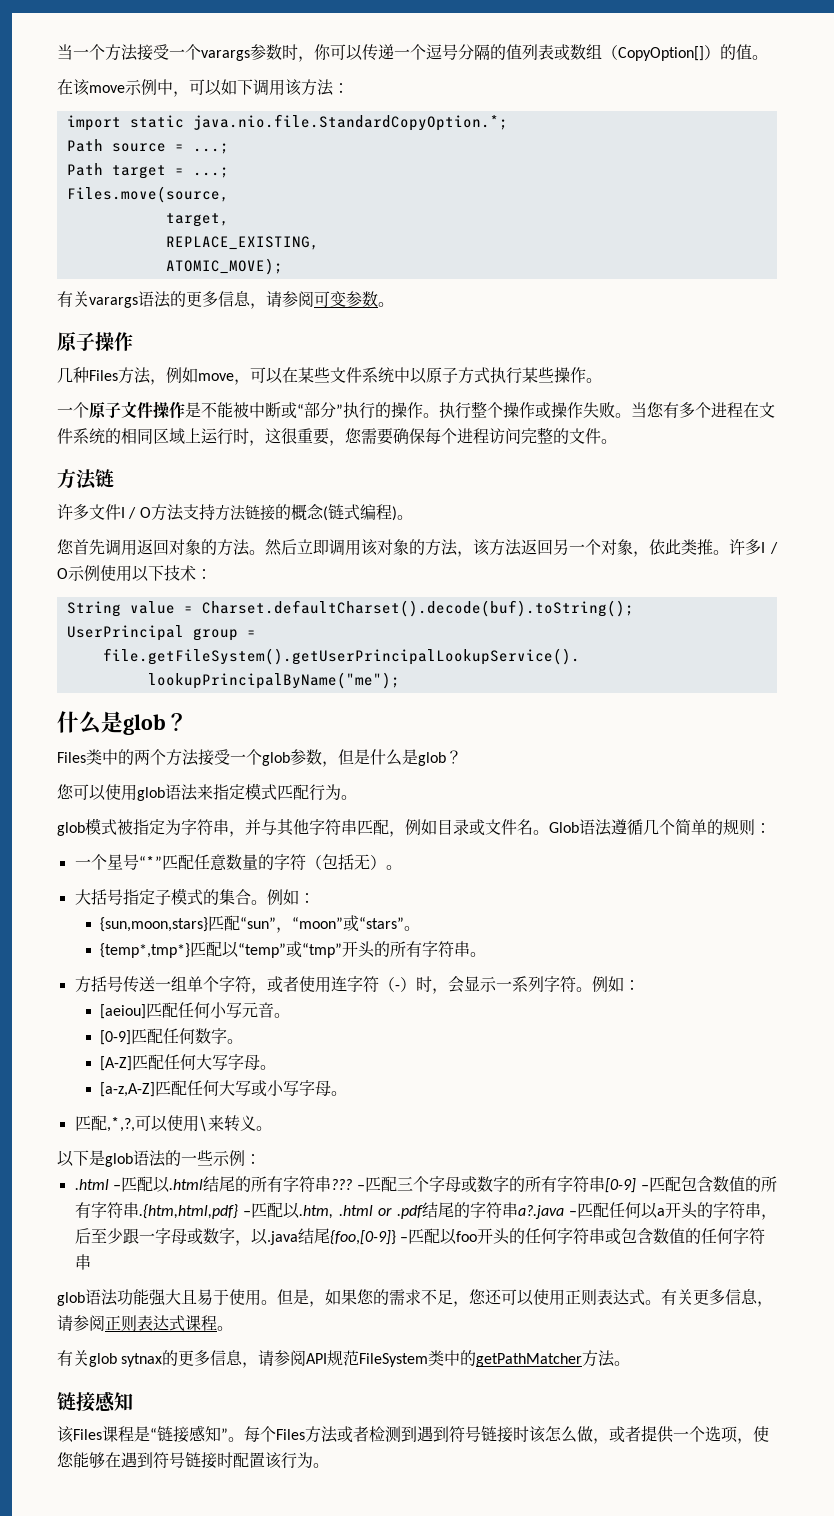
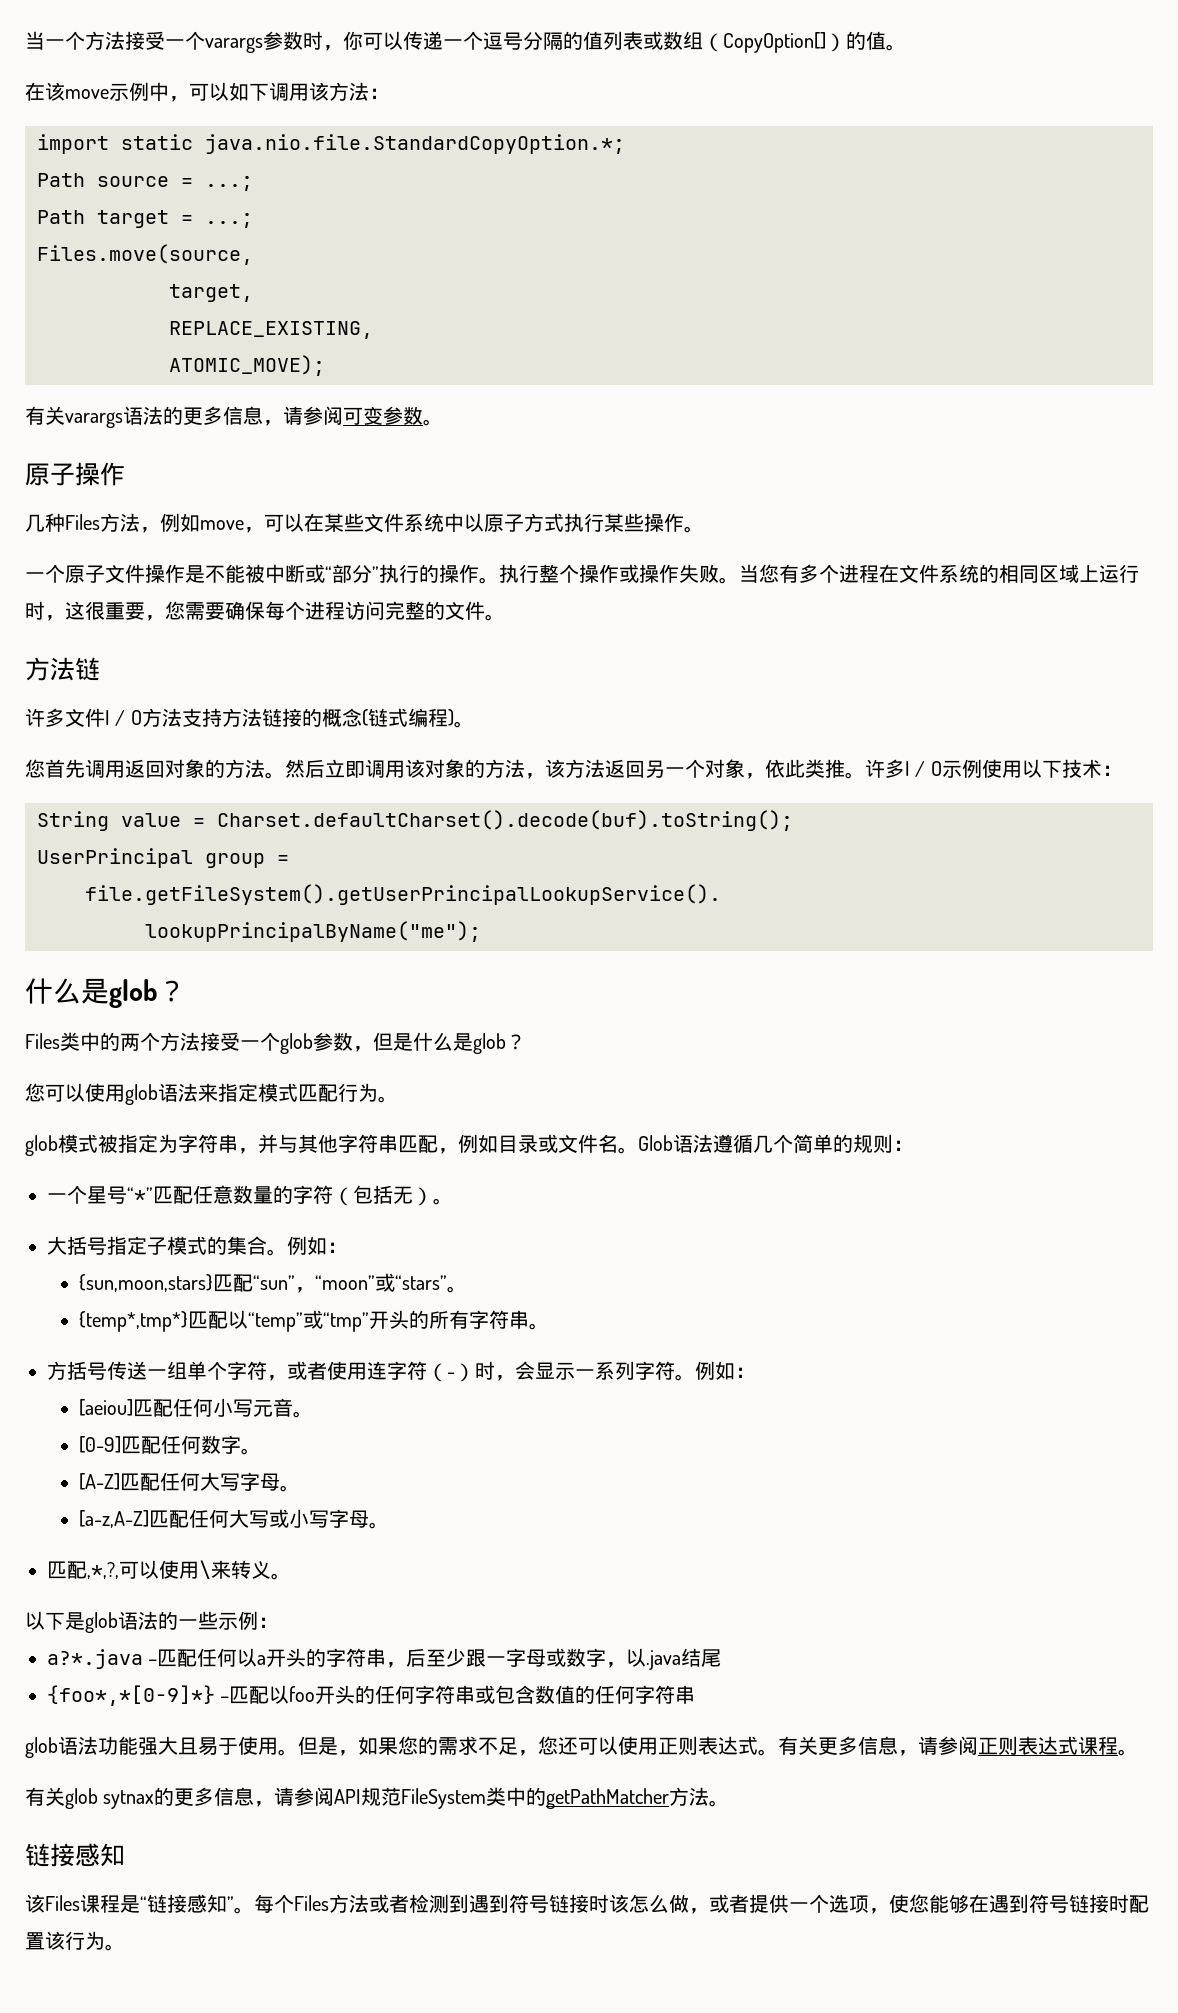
[74,1176,777,1193] [74,1202,564,1219] .html –匹配以.html结尾的所有字符串??? –匹配三个字母或数字的所有字符串[0-9] –匹配包含数值的所有字符串.{htm,html,pdf} –匹配以.htm, .html or .pdf结尾的字符串a?.java -> [47,1649,143,1669] a?*.java
[329,1230,396,1245] {foo,[0-9]} -> [47,1685,215,1706] // {foo*,*[0-9]*}

